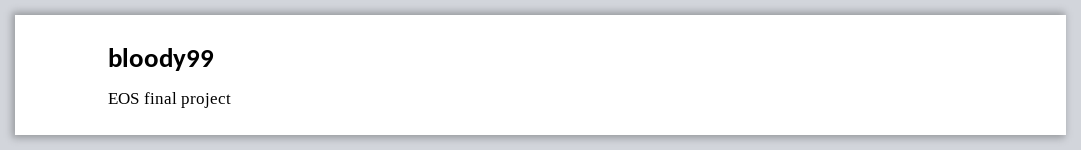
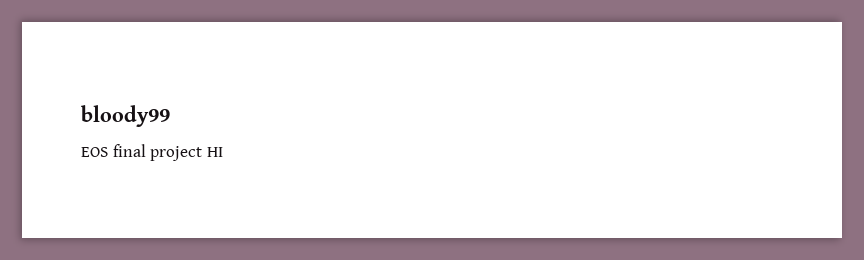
(232, 100) none -> [206,147,223,157] HI

